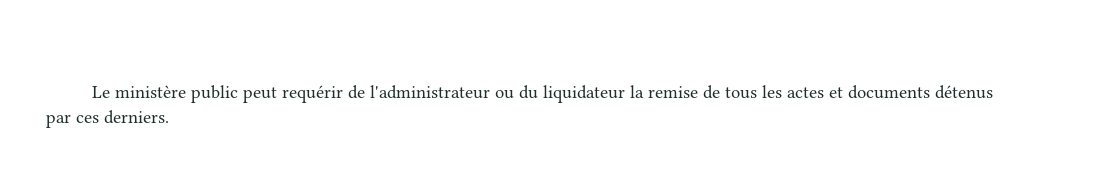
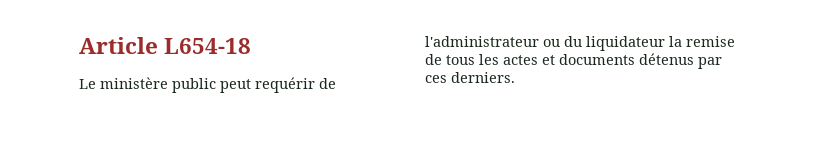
(91, 92) none -> [79,37,252,54] Article L654-18 //

